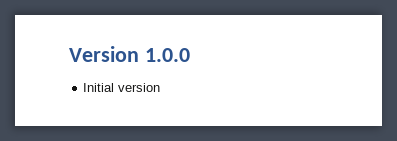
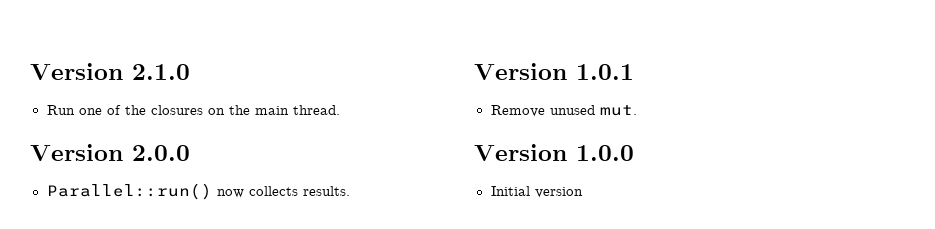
[69,46,139,62] Version -> [30,63,190,80] [46,105,340,115] [30,144,190,161] [46,183,350,200] [474,63,634,80] [490,105,637,117] [474,144,567,161] Version 2.1.0 // Run one of the closures on the main thread. // Version 2.0.0 // Parallel::run() now collects results. // Version 1.0.1 // Remove unused mut. // Version

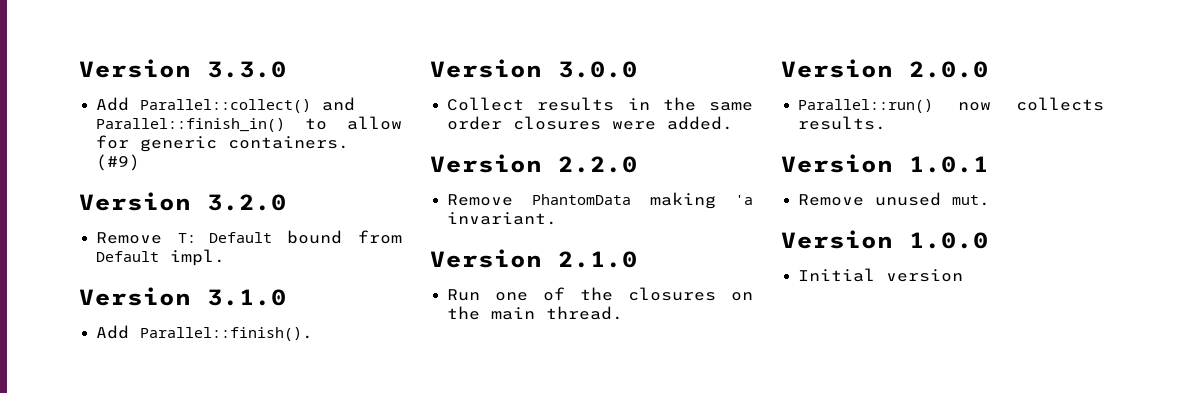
[30,63,123,80] Version -> [79,59,287,78] [96,97,356,113] [96,116,402,132] [96,135,350,152] [96,154,141,171] [79,192,287,211] [96,230,402,244] [96,249,226,266] [79,287,287,306] [96,325,314,341] [430,59,638,78] [447,97,753,111] [447,116,734,130] [430,154,638,173] [447,192,753,209] [447,212,558,225] [430,249,542,268] Version 3.3.0 // Add Parallel::collect() and Parallel::finish_in() to allow for generic containers. (#9) // Version 3.2.0 // Remove T: Default bound from Default impl. // Version 3.1.0 // Add Parallel::finish(). // Version 3.0.0 // Collect results in the same order closures were added. // Version 2.2.0 // Remove PhantomData making 'a invariant. // Version

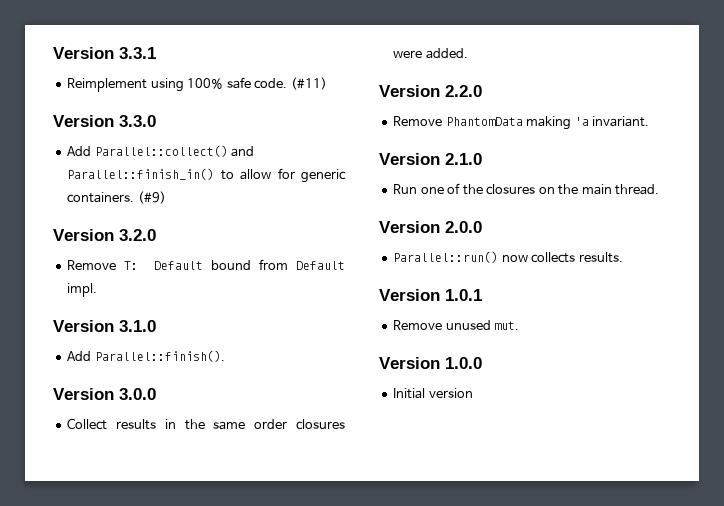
[79,59,191,78] Version -> [53,47,156,59] [67,77,327,92] [53,115,114,127] Version 3.3.1 // Reimplement using 100% safe code. (#11) // Version

